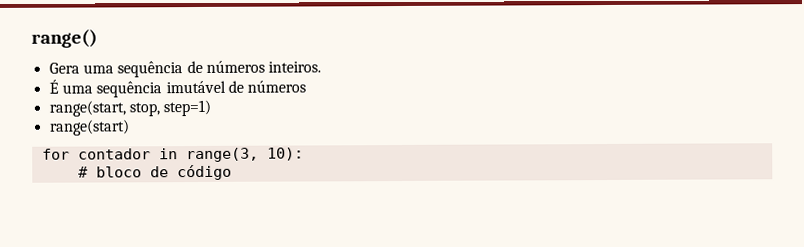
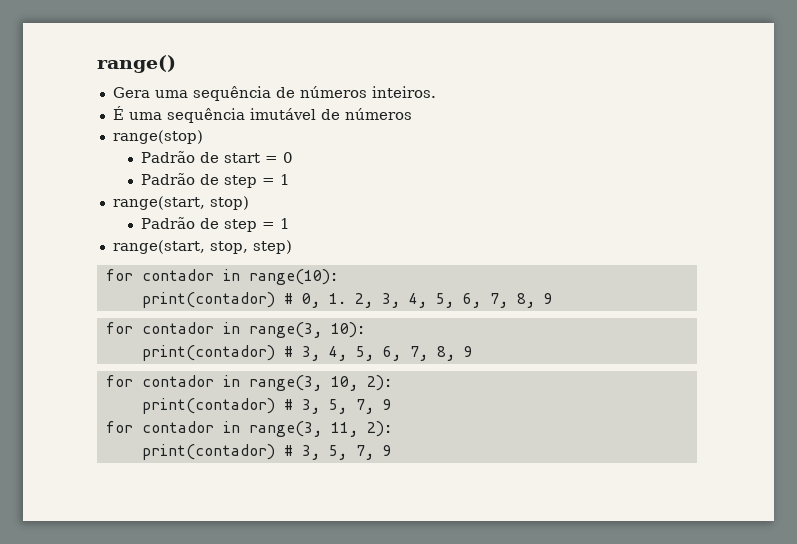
[48,99,212,117] [48,119,130,136] range(start, stop, step=1) // range(start) -> [112,130,203,144] [140,151,293,163] [140,173,290,188] [112,196,249,210] [140,217,290,232] [112,240,292,254] [105,269,338,285] [141,292,553,308] range(stop) // Padrão de start = 0 // Padrão de step = 1 // range(start, stop) // Padrão de step = 1 // range(start, stop, step) // for contador in range(10): // print(contador) # 0, 1. 2, 3, 4, 5, 6, 7, 8, 9
[77,164,232,181] # bloco de código -> [141,345,473,361] [105,375,392,391] [141,398,392,414] [105,421,392,437] [141,444,392,460] print(contador) # 3, 4, 5, 6, 7, 8, 9 // for contador in range(3, 10, 2): // print(contador) # 3, 5, 7, 9 // for contador in range(3, 11, 2): // print(contador) # 3, 5, 7, 9

